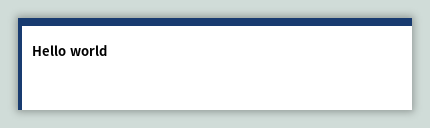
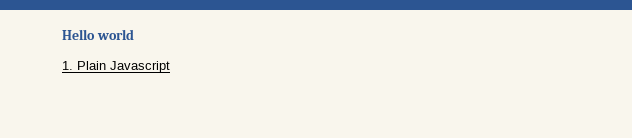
(107, 50) none -> [62,61,170,73] // 1. Plain Javascript

